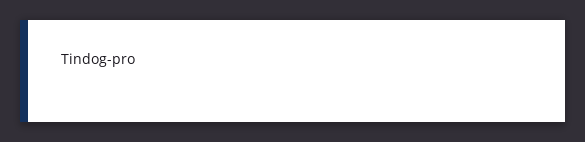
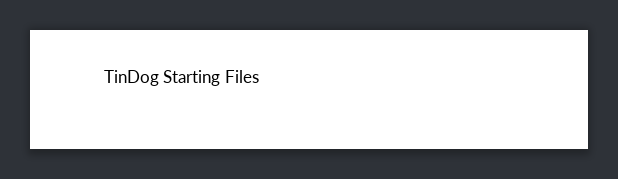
[61,53,135,67] Tindog-pro -> [104,70,259,86] TinDog Starting Files

